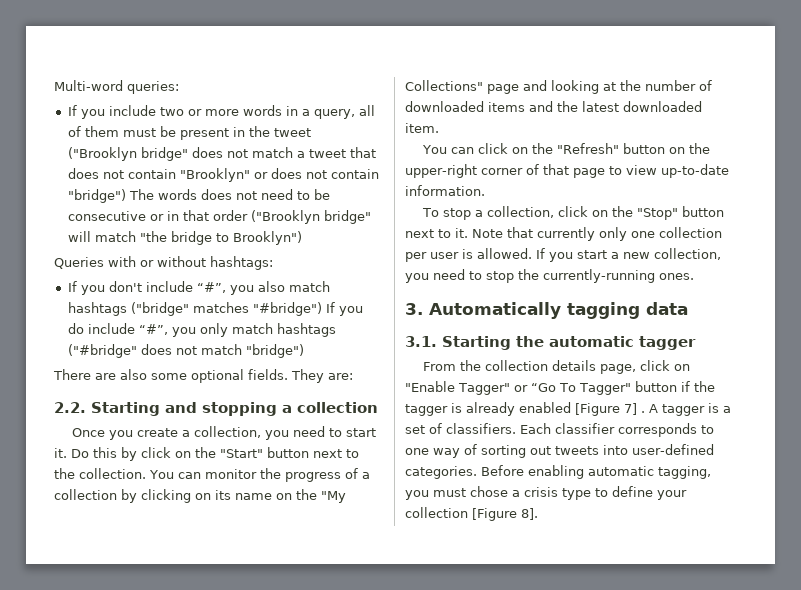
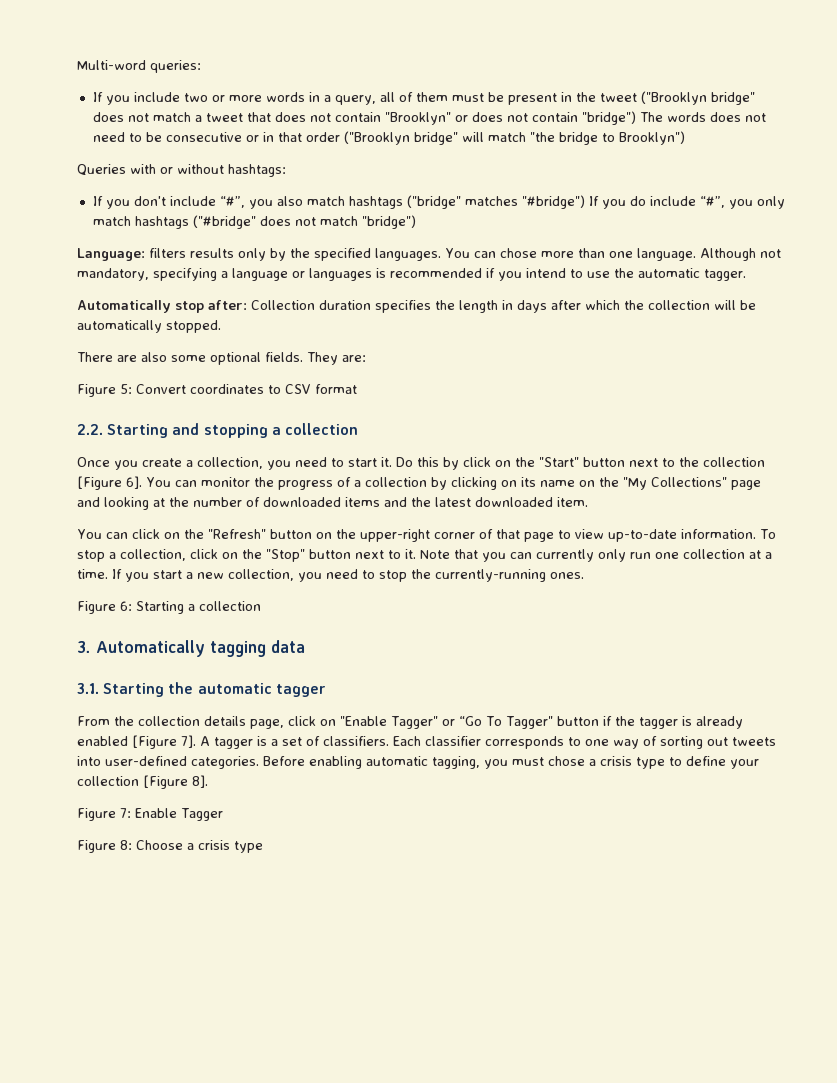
(304, 351) none -> [77,248,781,261] [77,268,746,281] [77,300,756,313] [77,320,221,333] // Language: filters results only by the specified languages. You can chose more than one language. Although not mandatory, specifying a language or languages is recommended if you intend to use the automatic tagger. // Automatically stop after: Collection duration specifies the length in days after which the collection will be automatically stopped.
(353, 376) none -> [77,384,357,397] // Figure 5: Convert coordinates to CSV format
[79,468,146,479] collection. -> [703,457,765,467] [77,476,142,490] collection [Figure 6].
(485, 190) // -> (756, 534) none
(533, 232) none -> [482,552,532,562] you can
(627, 234) none -> [630,552,651,559] run
[405,248,532,262] per user is allowed. -> [749,550,772,559] [77,569,108,579] at a time.
(694, 276) none -> [77,601,261,614] // Figure 6: Starting a collection
[624,403,645,415] 7] . -> [181,735,196,748] 7].
(538, 514) none -> [77,808,223,821] [77,840,263,853] // Figure 7: Enable Tagger // Figure 8: Choose a crisis type

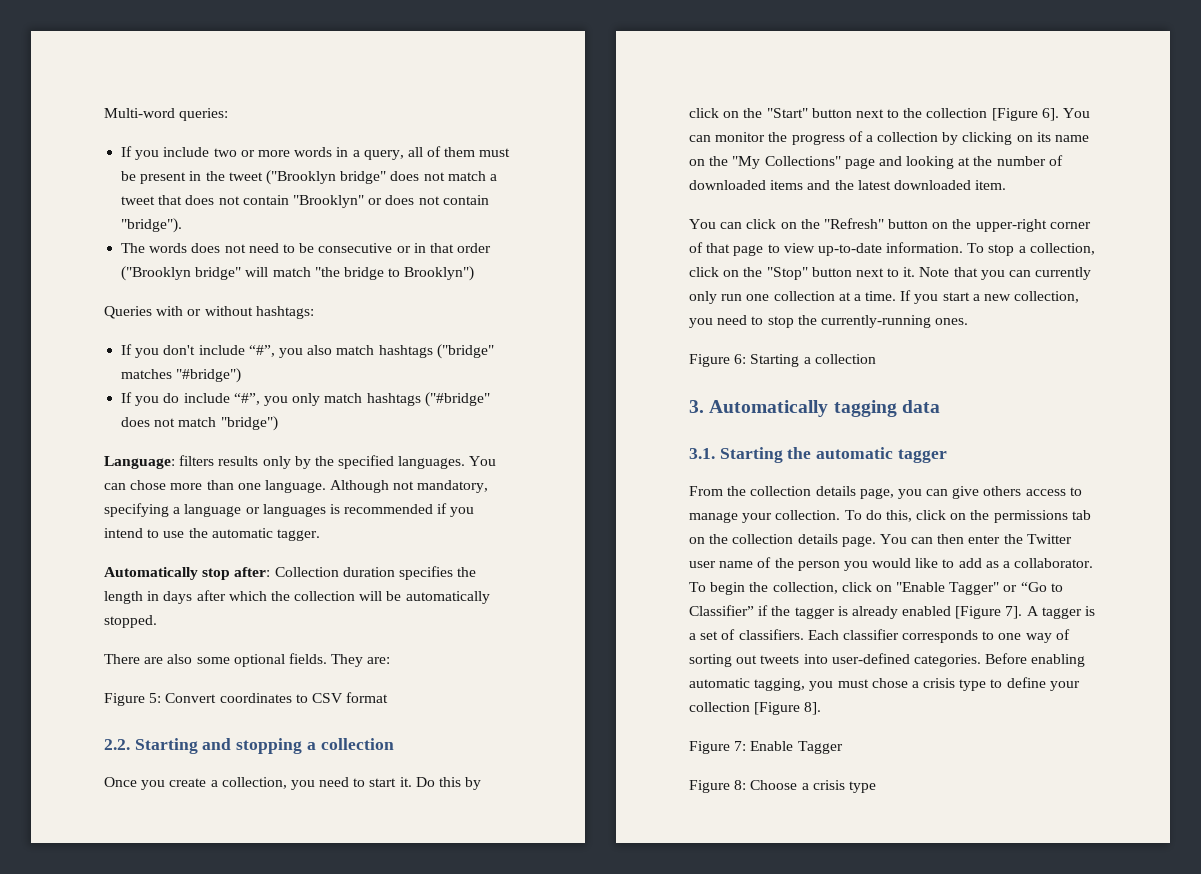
[581,111,636,125] "bridge") -> [121,218,183,233] "bridge"). //
(585, 202) none -> (242, 375) //
(284, 724) none -> [897,486,1082,499] [689,510,1091,523] [689,534,1072,547] [689,557,1094,571] [689,582,838,595] you can give others access to manage your collection. To do this, click on the permissions tab on the collection details page. You can then enter the Twitter user name of the person you would like to add as a collaborator. To begin the collection,
[485,716,599,729] To Tagger" button -> [1050,583,1063,592] [689,605,754,616] to Classifier”

